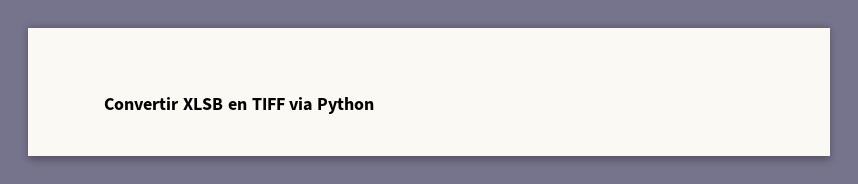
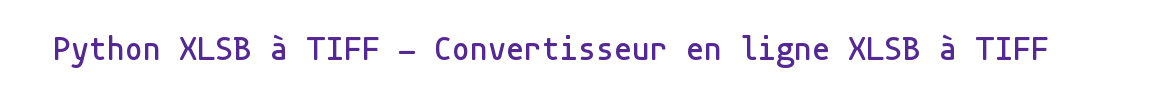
[104,97,375,114] Convertir XLSB en TIFF via Python -> [53,34,1049,68] Python XLSB à TIFF - Convertisseur en ligne XLSB à TIFF

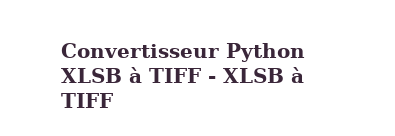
(53, 51) none -> [61,43,219,58] Convertisseur
[434,35,830,68] Convertisseur en ligne -> (216, 79) none

